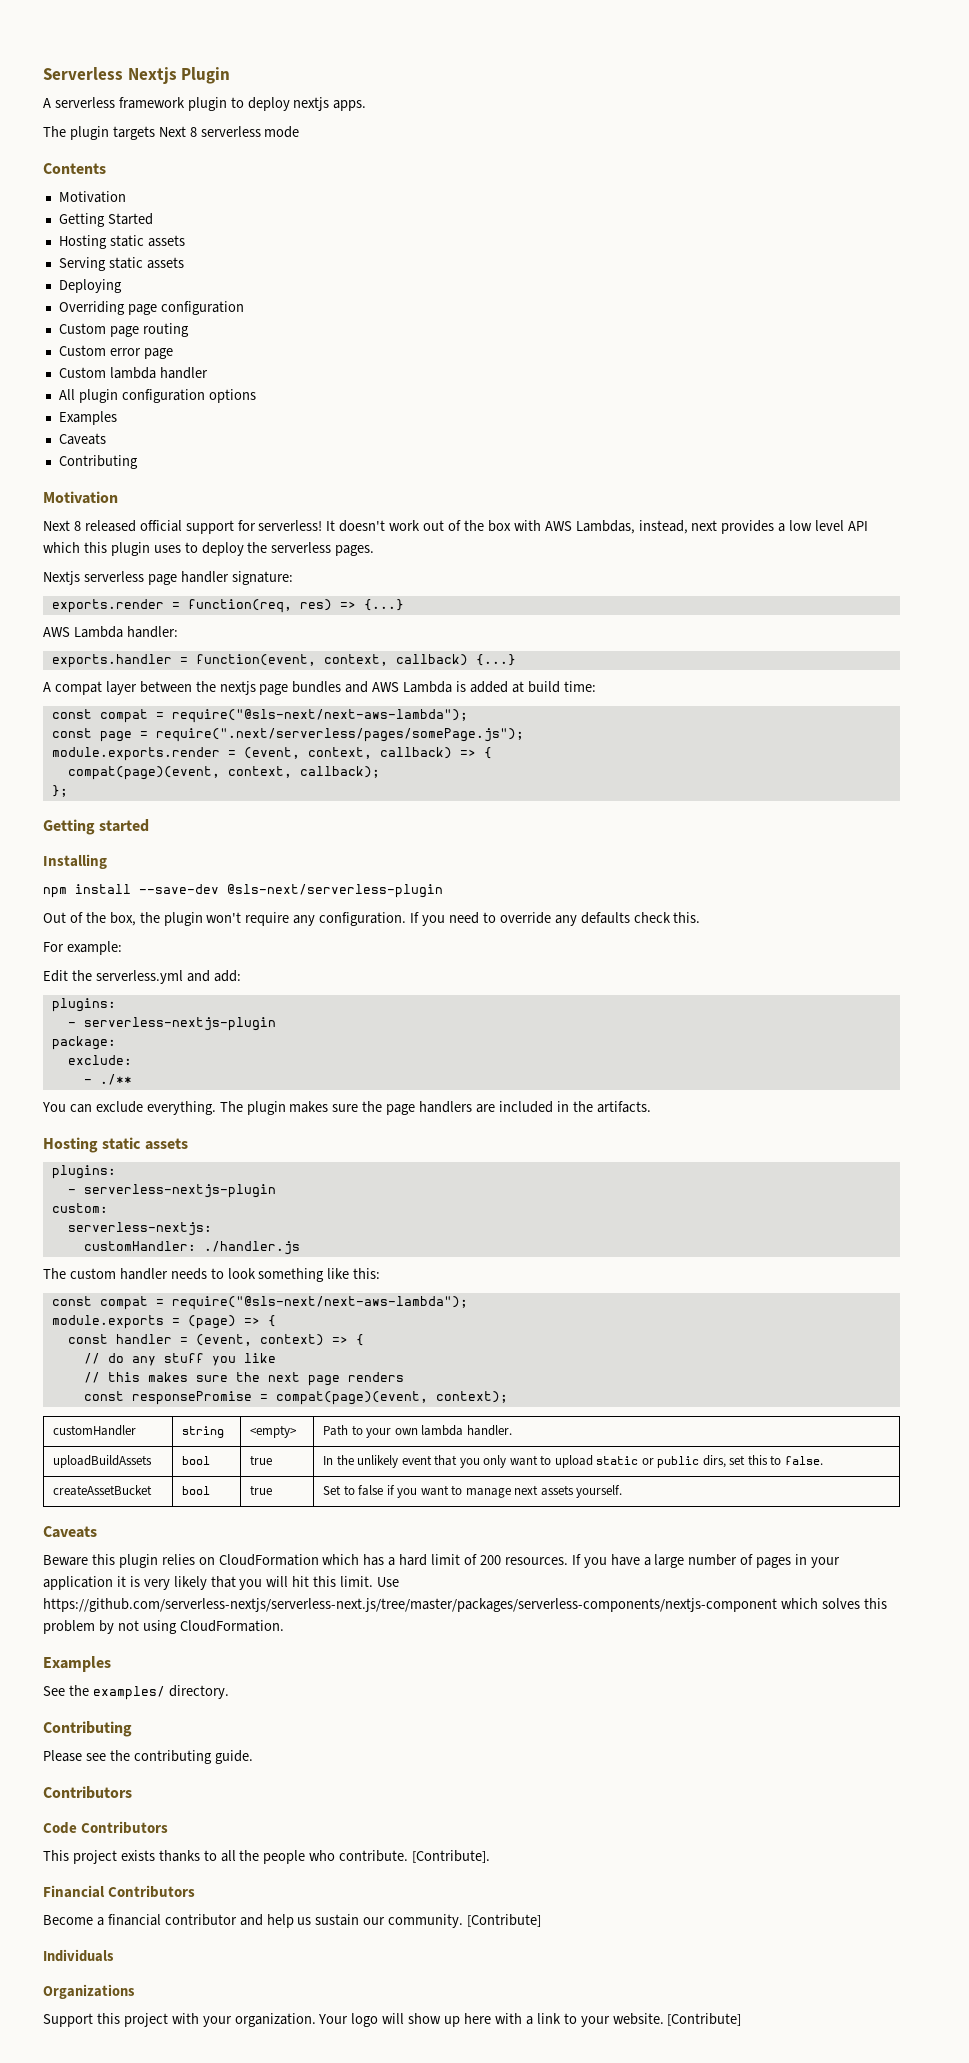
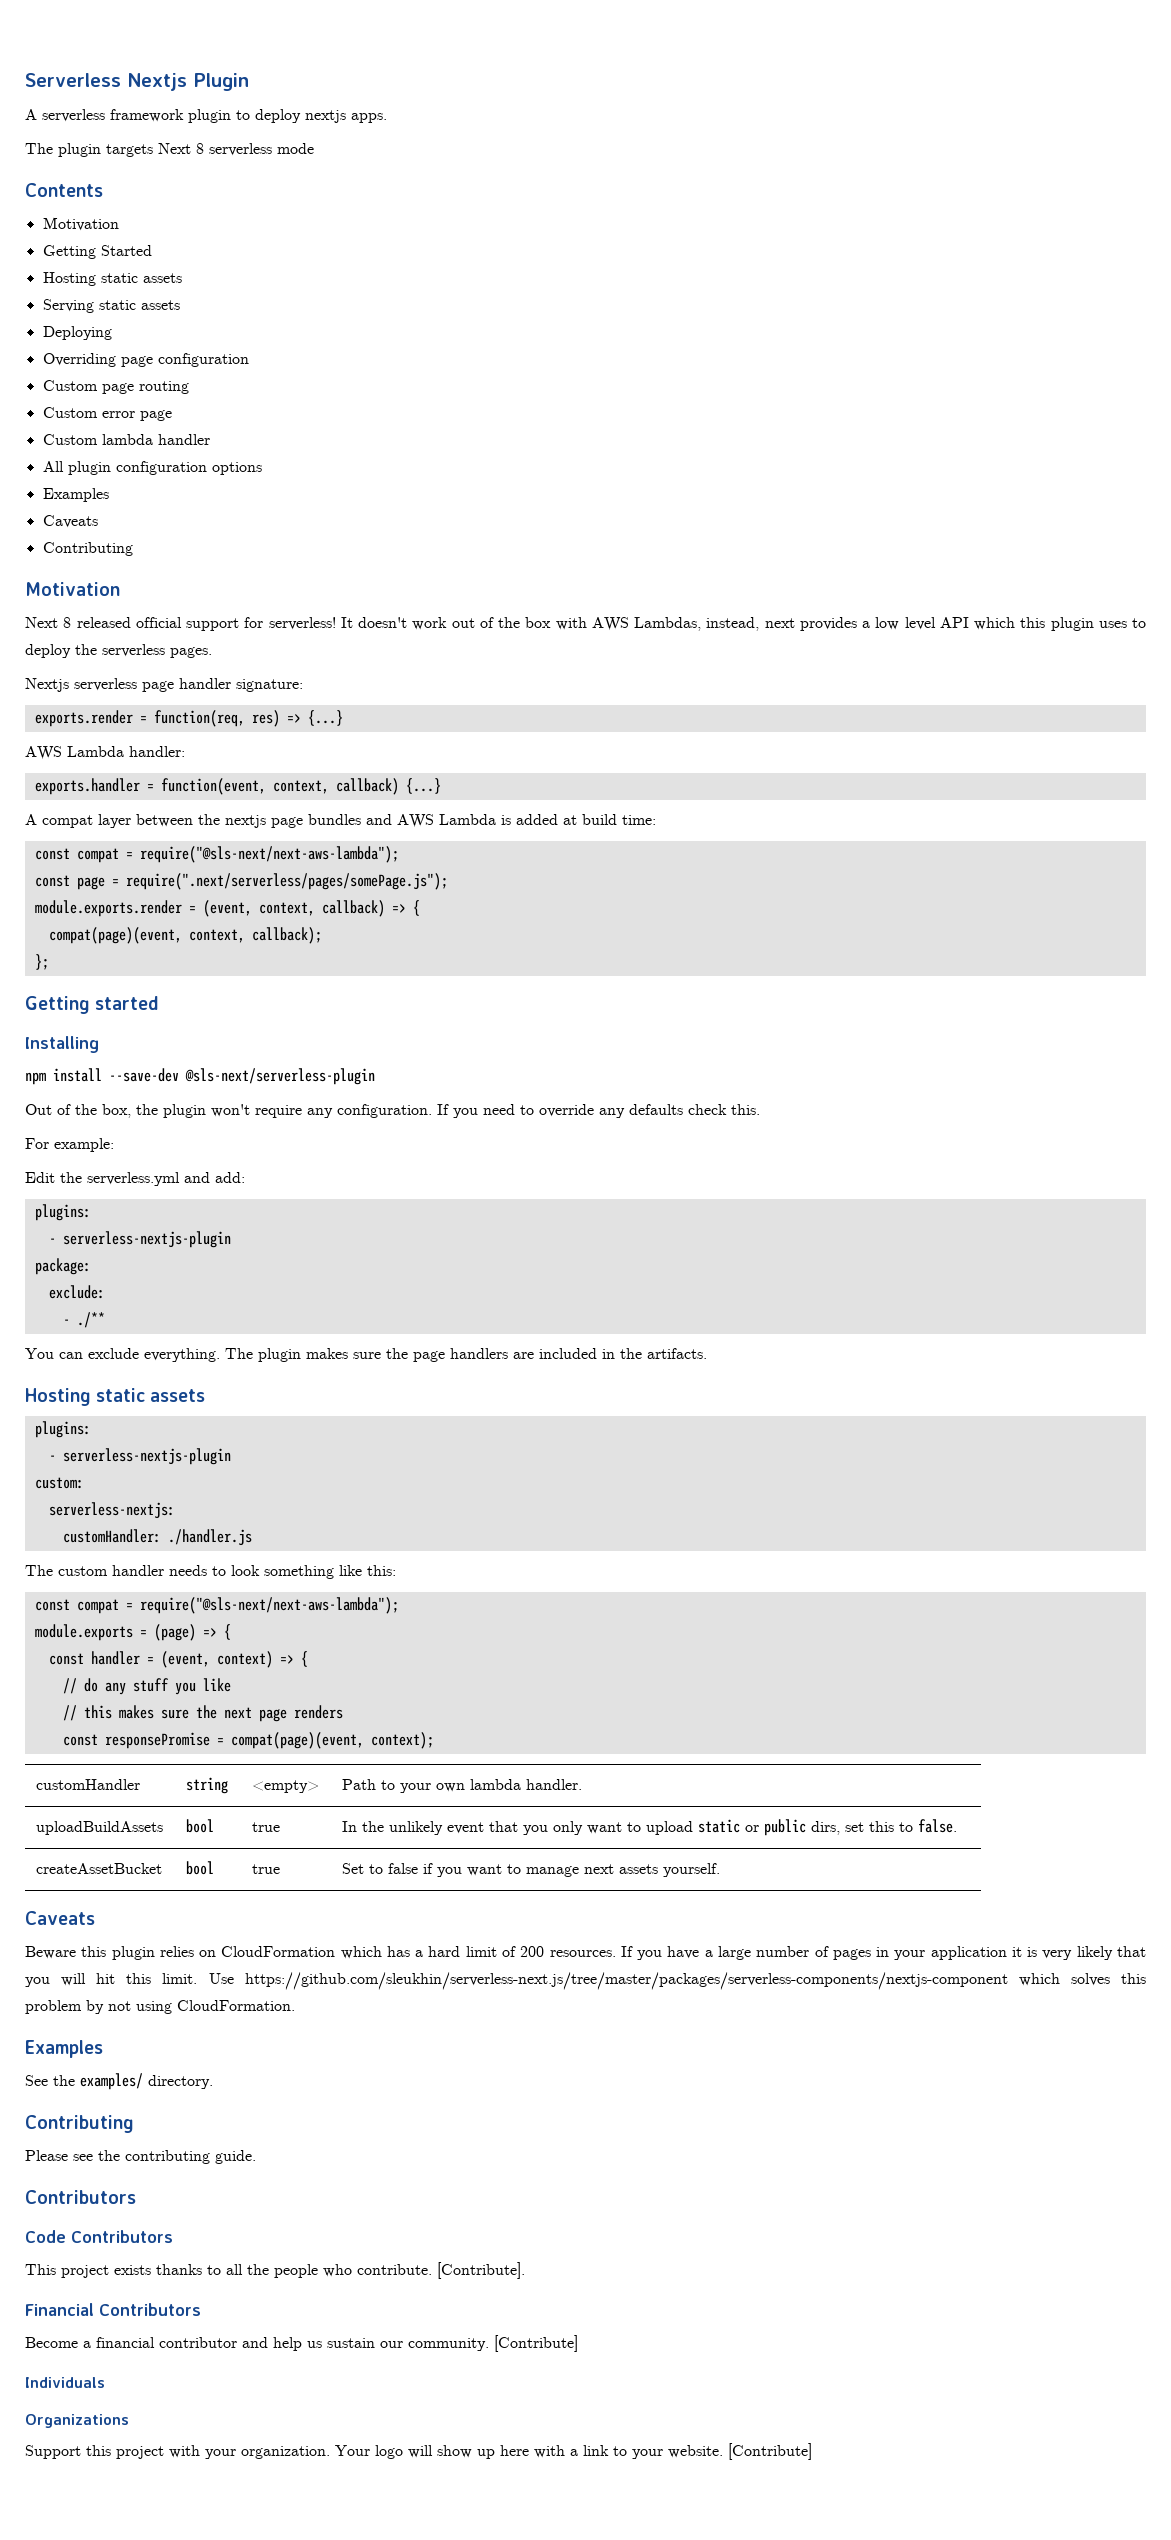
[43,1598,777,1612] https://github.com/serverless-nextjs/serverless-next.js/tree/master/packages/serverless-components/nextjs-component -> [244,1972,1008,1990] https://github.com/sleukhin/serverless-next.js/tree/master/packages/serverless-components/nextjs-component

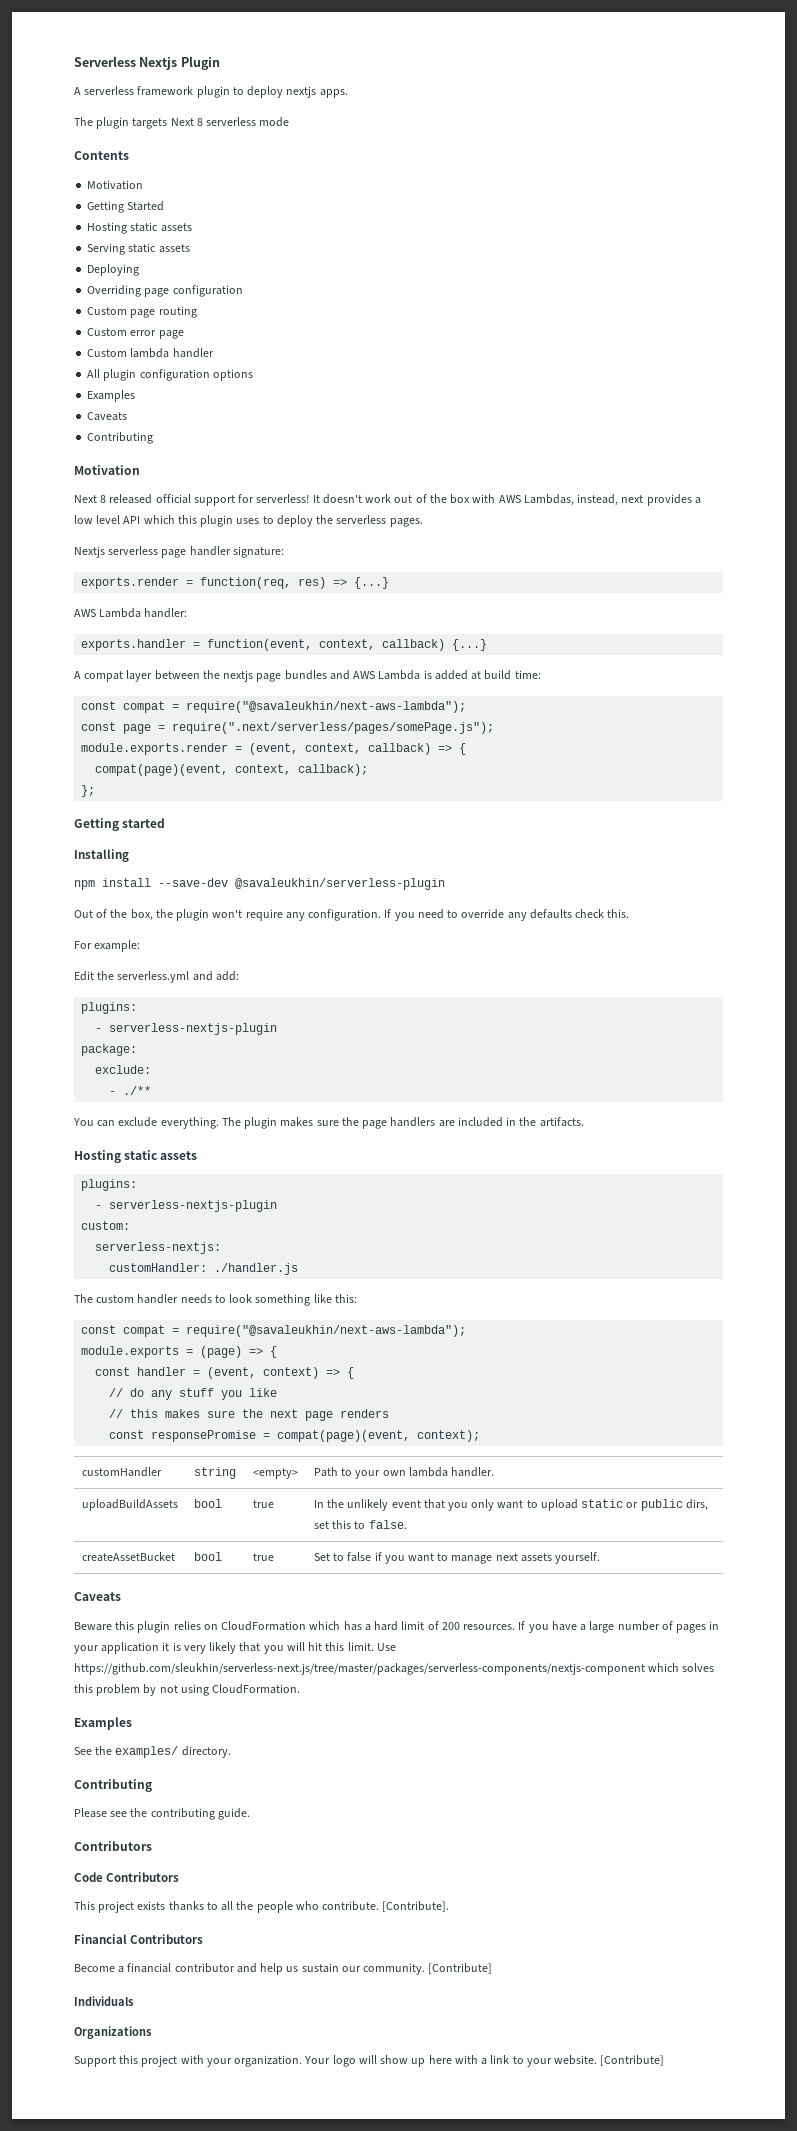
[139,846,399,863] require("@sls-next/next-aws-lambda"); -> [186,701,467,713] require("@savaleukhin/next-aws-lambda");
[185,1068,375,1085] @sls-next/serverless-plugin -> [235,878,445,890] @savaleukhin/serverless-plugin
[139,1597,399,1614] require("@sls-next/next-aws-lambda"); -> [186,1325,467,1337] require("@savaleukhin/next-aws-lambda");

